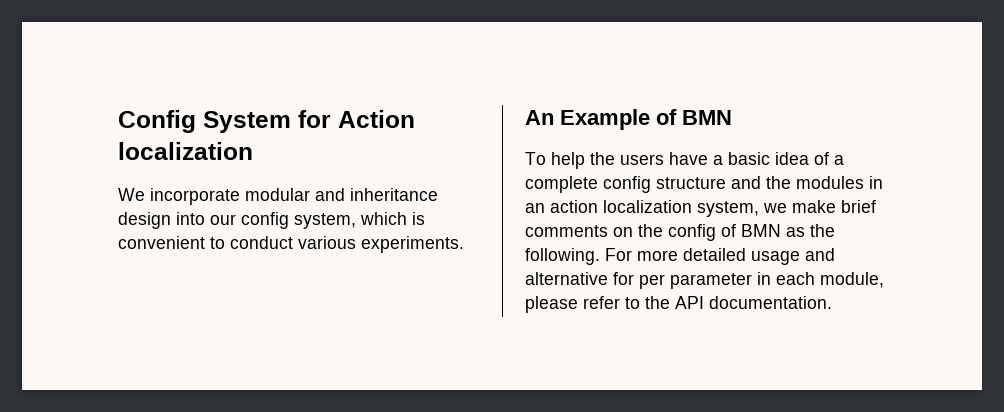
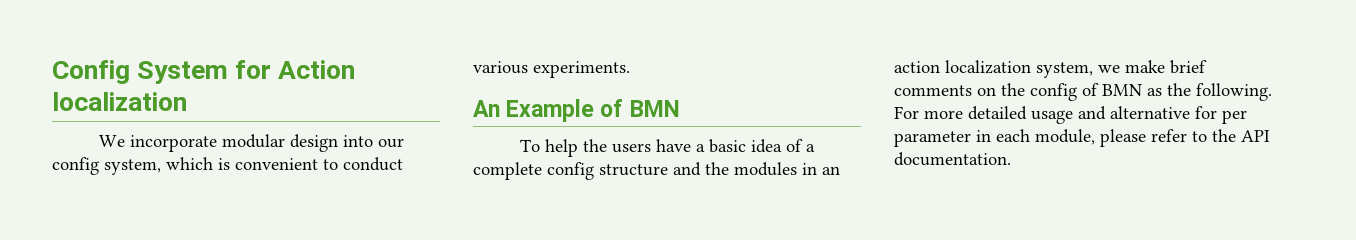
[315,188,438,201] and inheritance -> (285, 141) none

